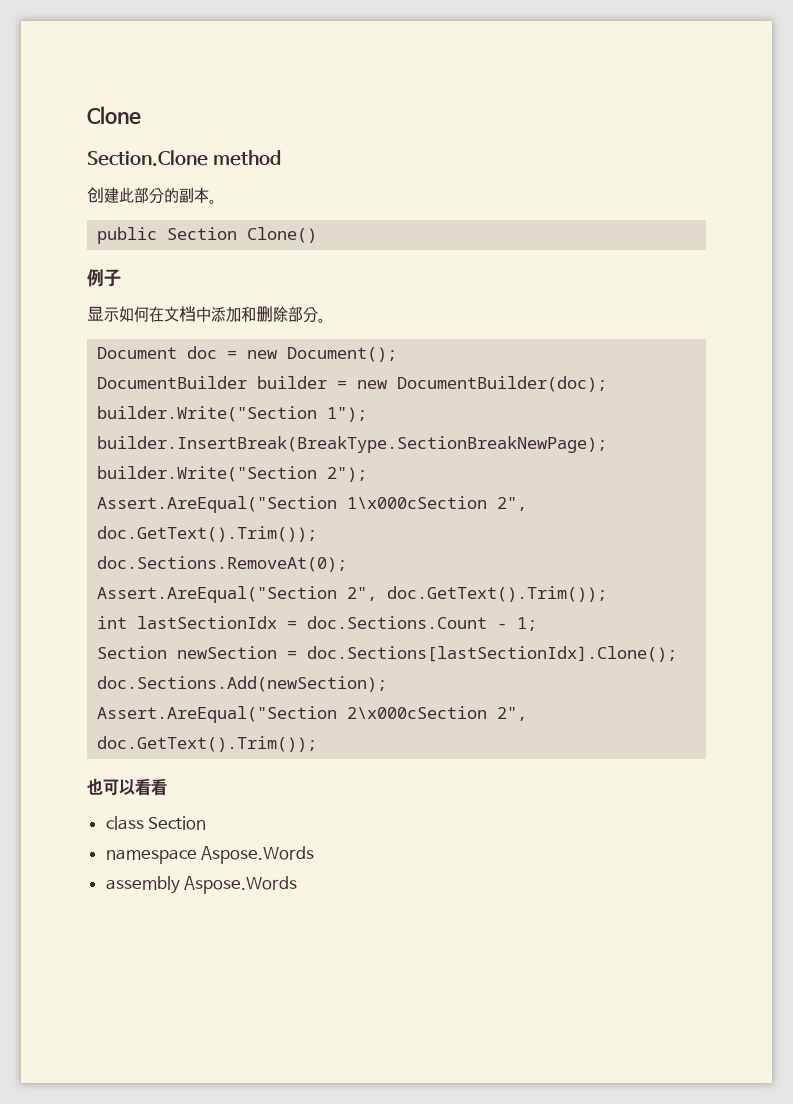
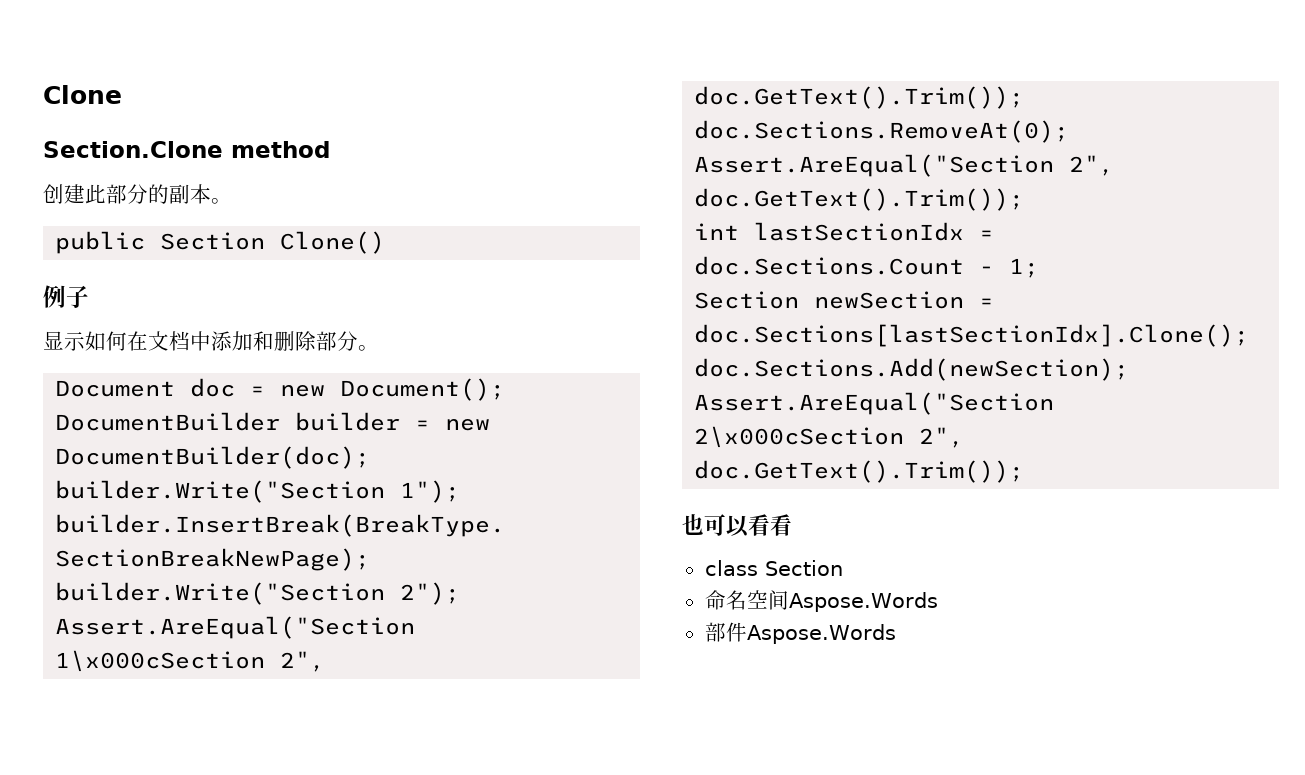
[105,849,197,864] namespace -> [704,590,789,610] 命名空间
[105,876,180,894] assembly -> [704,622,747,642] 部件

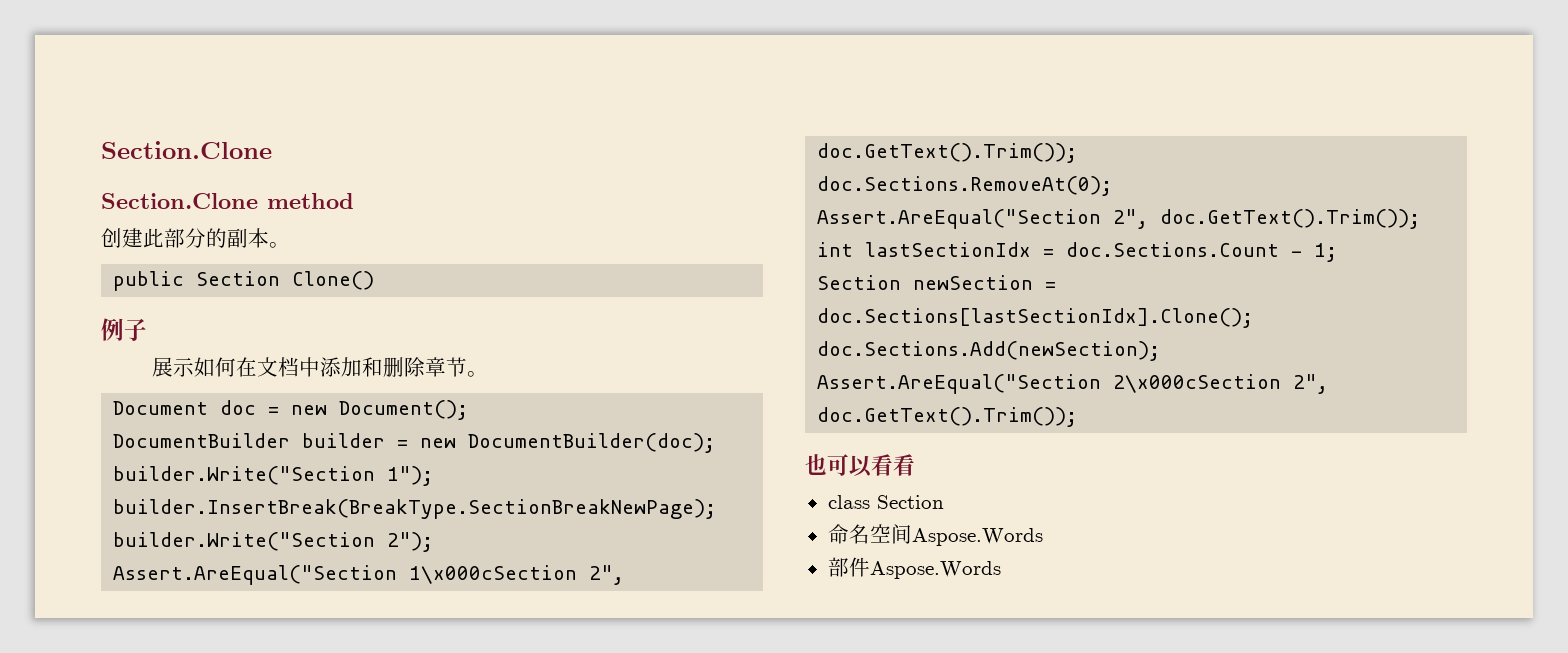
[43,85,122,104] Clone -> [101,141,272,159] Section.Clone
[43,331,64,350] 显 -> [152,357,174,377] 展
[316,331,358,351] 部分 -> [425,357,468,377] 章节

